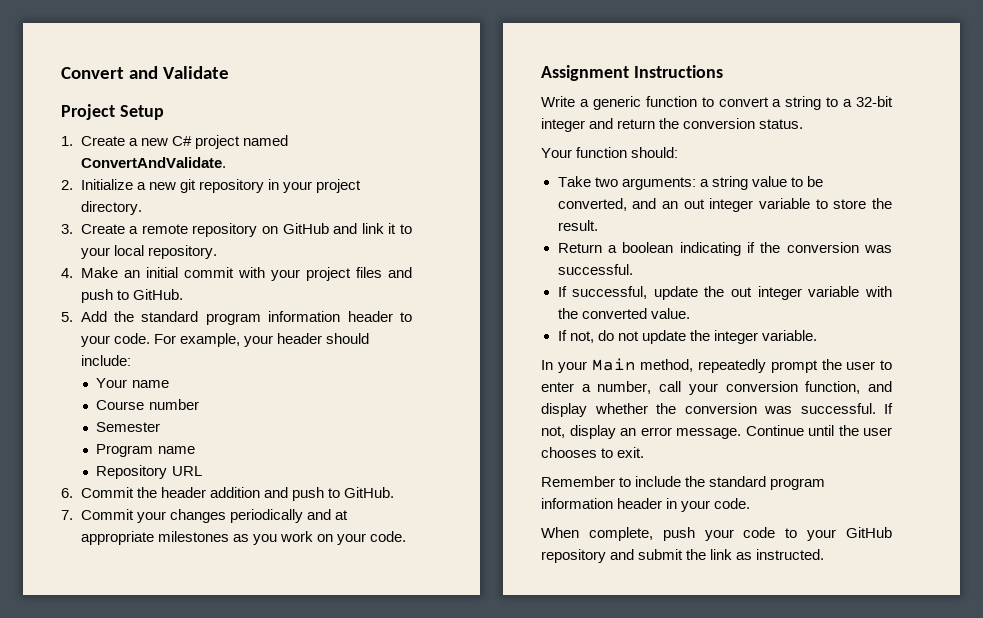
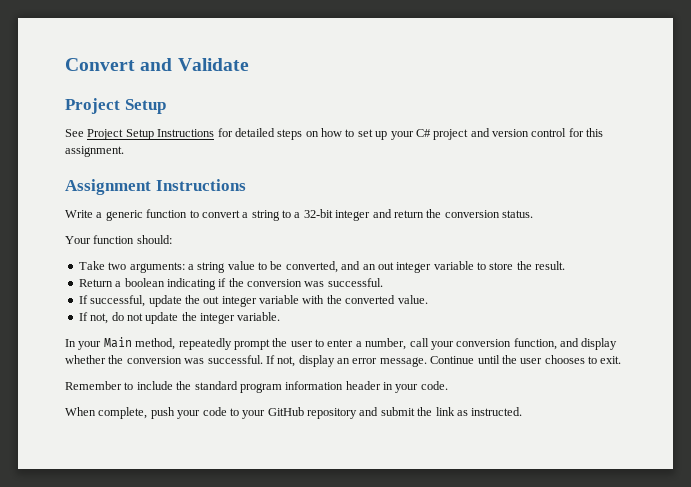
[61,135,288,149] [80,157,226,168] [61,179,361,193] [80,201,142,215] [61,223,412,237] [80,245,217,259] [61,267,412,281] [80,289,183,303] [61,311,412,325] [80,333,369,347] [80,355,131,366] [96,378,169,388] [96,399,199,410] [96,422,161,432] [96,444,195,457] [96,465,202,479] [61,487,394,501] [61,509,348,523] [80,531,406,545] 1. Create a new C# project named ConvertAndValidate. // 2. Initialize a new git repository in your project directory. // 3. Create a remote repository on GitHub and link it to your local repository. // 4. Make an initial commit with your project files and push to GitHub. // 5. Add the standard program information header to your code. For example, your header should include: // Your name // Course number // Semester // Program name // Repository URL // 6. Commit the header addition and push to GitHub. // 7. Commit your changes periodically and at appropriate milestones as you work on your code. -> [65,128,604,140] [65,146,124,157] See Project Setup Instructions for detailed steps on how to set up your C# project and version control for this assignment.

